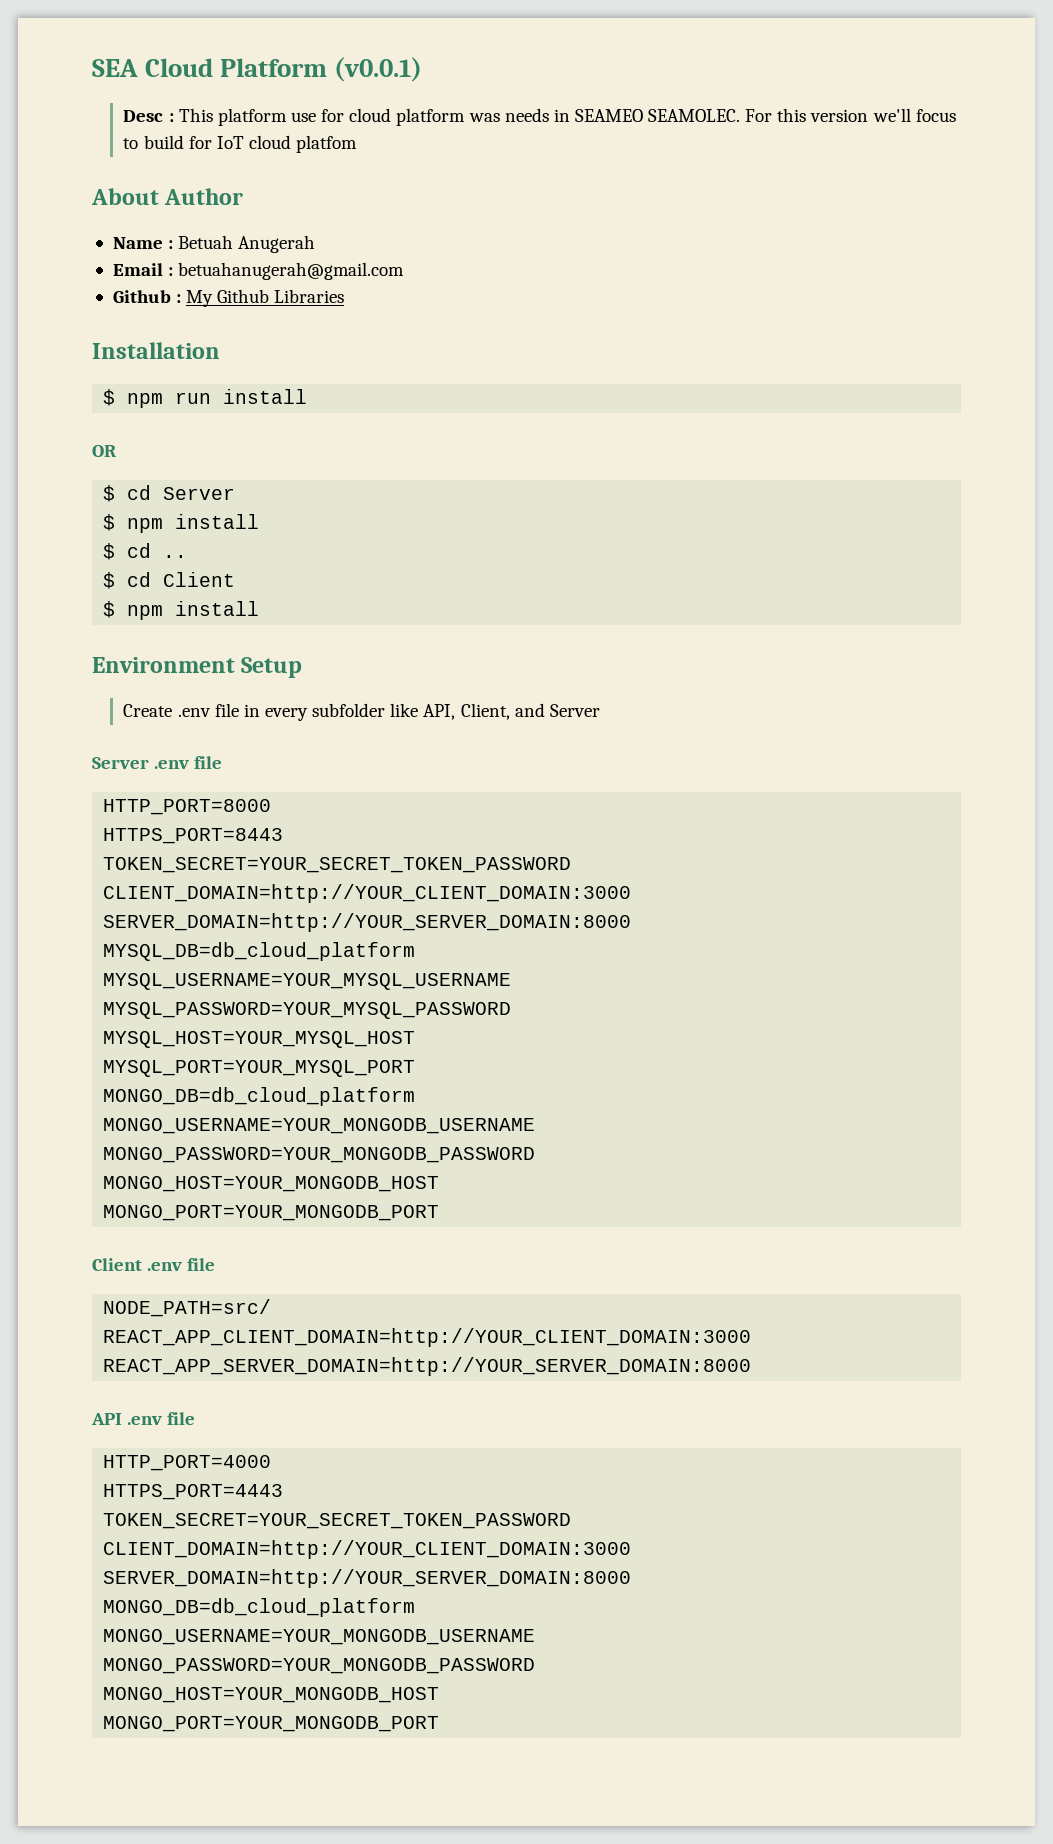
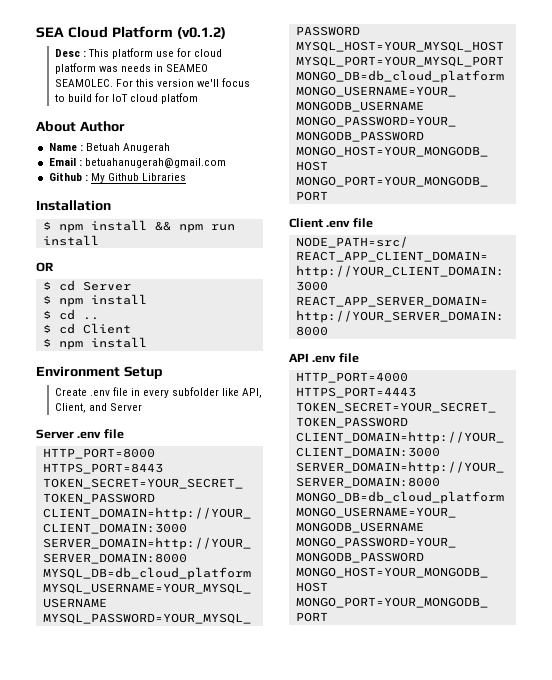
[334,57,423,82] (v0.0.1) -> [176,27,226,39] (v0.1.2)
(164, 400) none -> [90,220,203,233] install && npm

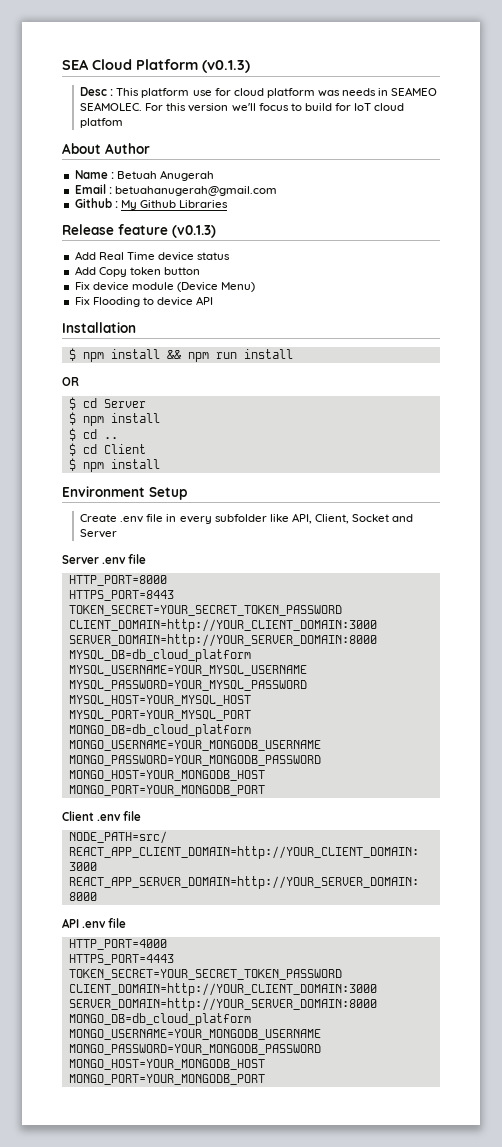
[176,27,226,39] (v0.1.2) -> [202,60,250,73] (v0.1.3)
(187, 177) none -> [62,224,216,238] [74,251,231,261] [74,266,200,277] [74,282,256,292] [74,296,214,307] // Release feature (v0.1.3) // Add Real Time device status // Add Copy token button // Fix device module (Device Menu) // Fix Flooding to device API
(86, 408) none -> [352,514,390,522] Socket

